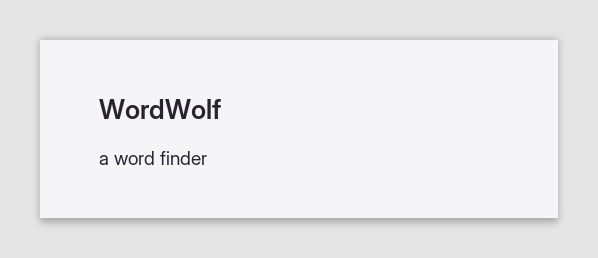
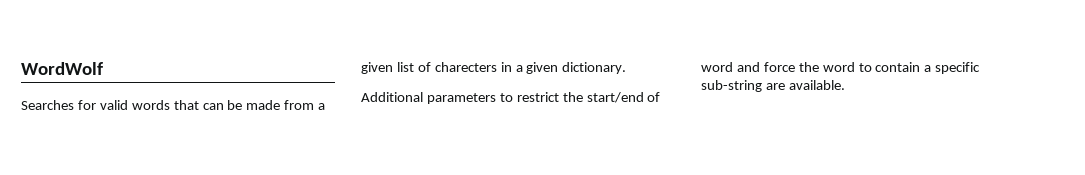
[99,151,208,165] a word finder -> [21,100,326,110] [361,62,627,74] [361,92,661,104] [701,62,981,74] [701,80,845,92] Searches for valid words that can be made from a given list of charecters in a given dictionary. // Additional parameters to restrict the start/end of word and force the word to contain a specific sub-string are available.

